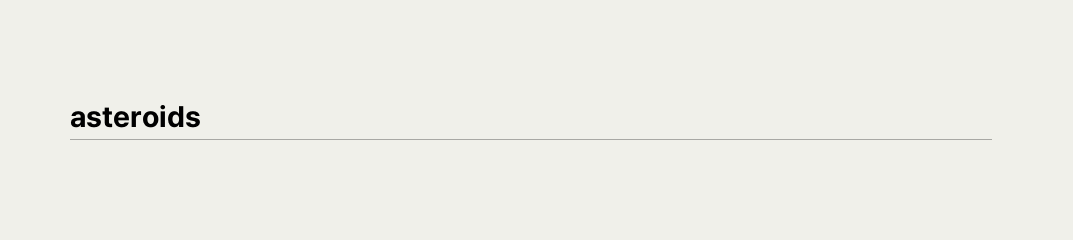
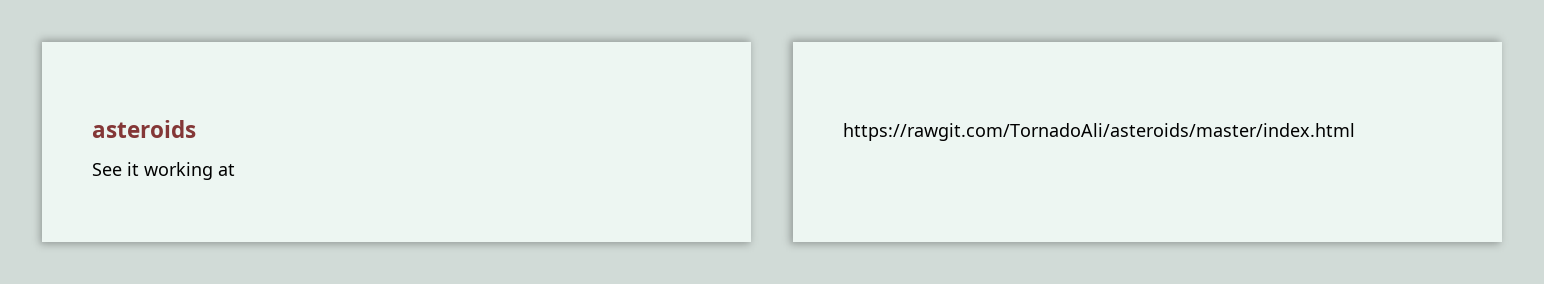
(201, 116) none -> [92,162,235,180] [843,123,1355,141] // See it working at https://rawgit.com/TornadoAli/asteroids/master/index.html

